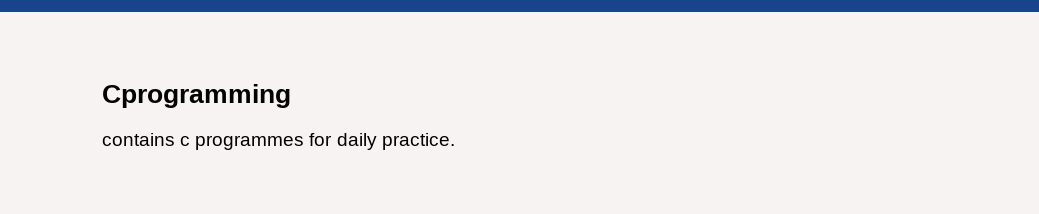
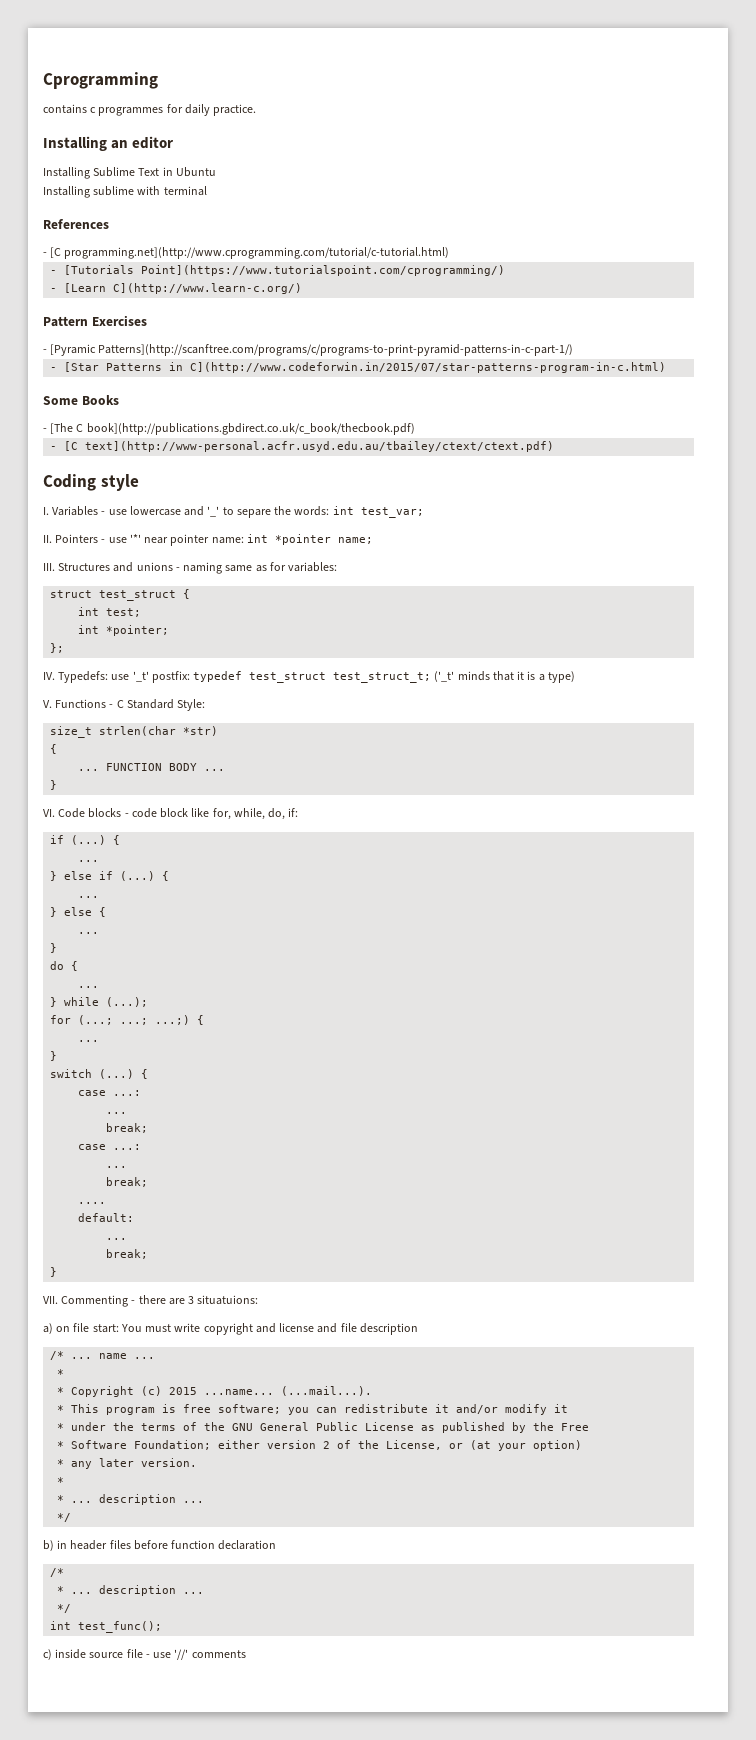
(455, 141) none -> [43,136,174,151] [43,167,216,179] [43,186,207,198] [43,219,109,229] [43,247,450,259] [50,265,506,276] [50,283,303,294] [43,315,147,327] [43,344,574,356] [50,362,667,373] [43,395,119,405] [43,423,415,435] [50,441,555,452] [43,474,139,491] [43,506,424,518] [43,534,373,546] [43,562,338,574] [50,589,191,601] [78,607,142,617] [78,625,170,636] [50,643,65,653] [43,671,575,683] [43,699,206,711] [50,726,219,738] [50,744,58,754] [78,763,226,771] [50,780,58,790] [43,808,299,820] [50,835,121,845] [78,860,100,862] [50,871,170,881] [78,896,100,898] [50,907,107,917] [78,932,100,934] [50,943,58,953] [50,961,79,971] [78,986,100,988] [50,997,149,1007] [50,1015,205,1025] [78,1040,100,1042] [50,1051,58,1061] [50,1069,149,1079] [78,1090,142,1096] [106,1112,128,1114] [106,1123,149,1133] [78,1144,142,1150] [106,1166,128,1168] [106,1177,149,1187] [78,1202,107,1204] [78,1213,135,1222] [106,1238,128,1240] [106,1249,149,1259] [50,1267,58,1277] [43,1295,259,1307] [43,1323,418,1335] [50,1351,156,1360] [57,1369,65,1377] [57,1386,373,1397] [57,1404,569,1415] [57,1422,590,1433] [57,1440,583,1451] [57,1458,198,1469] [57,1477,65,1485] [57,1494,205,1505] [57,1513,72,1522] [43,1540,277,1551] [50,1568,65,1577] [57,1585,205,1596] [57,1604,72,1613] [50,1621,163,1633] [43,1649,246,1660] // Installing an editor // Installing Sublime Text in Ubuntu // Installing sublime with terminal // References // - [C programming.net](http://www.cprogramming.com/tutorial/c-tutorial.html) // - [Tutorials Point](https://www.tutorialspoint.com/cprogramming/) // - [Learn C](http://www.learn-c.org/) // Pattern Exercises // - [Pyramic Patterns](http://scanftree.com/programs/c/programs-to-print-pyramid-patterns-in-c-part-1/) // - [Star Patterns in C](http://www.codeforwin.in/2015/07/star-patterns-program-in-c.html) // Some Books // - [The C book](http://publications.gbdirect.co.uk/c_book/thecbook.pdf) // - [C text](http://www-personal.acfr.usyd.edu.au/tbailey/ctext/ctext.pdf) // Coding style // I. Variables - use lowercase and '_' to separe the words: int test_var; // II. Pointers - use '*' near pointer name: int *pointer name; // III. Structures and unions - naming same as for variables: // struct test_struct { // int test; // int *pointer; // }; // IV. Typedefs: use '_t' postfix: typedef test_struct test_struct_t; ('_t' minds that it is a type) // V. Functions - C Standard Style: // size_t strlen(char *str) // { // ... FUNCTION BODY ... // } // VI. Code blocks - code block like for, while, do, if: // if (...) { // ... // } else if (...) { // ... // } else { // ... // } // do { // ... // } while (...); // for (...; ...; ...;) { // ... // } // switch (...) { // case ...: // ... // break; // case ...: // ... // break; // .... // default: // ... // break; // } // VII. Commenting - there are 3 situatuions: // a) on file start: You must write copyright and license and file description // /* ... name ... // * // * Copyright (c) 2015 ...name... (...mail...). // * This program is free software; you can redistribute it and/or modify it // * under the terms of the GNU General Public License as published by the Free // * Software Foundation; either version 2 of the License, or (at your option) // * any later version. // * // * ... description ... // */ // b) in header files before function declaration // /* // * ... description ... // */ // int test_func(); // c) inside source file - use '//' comments

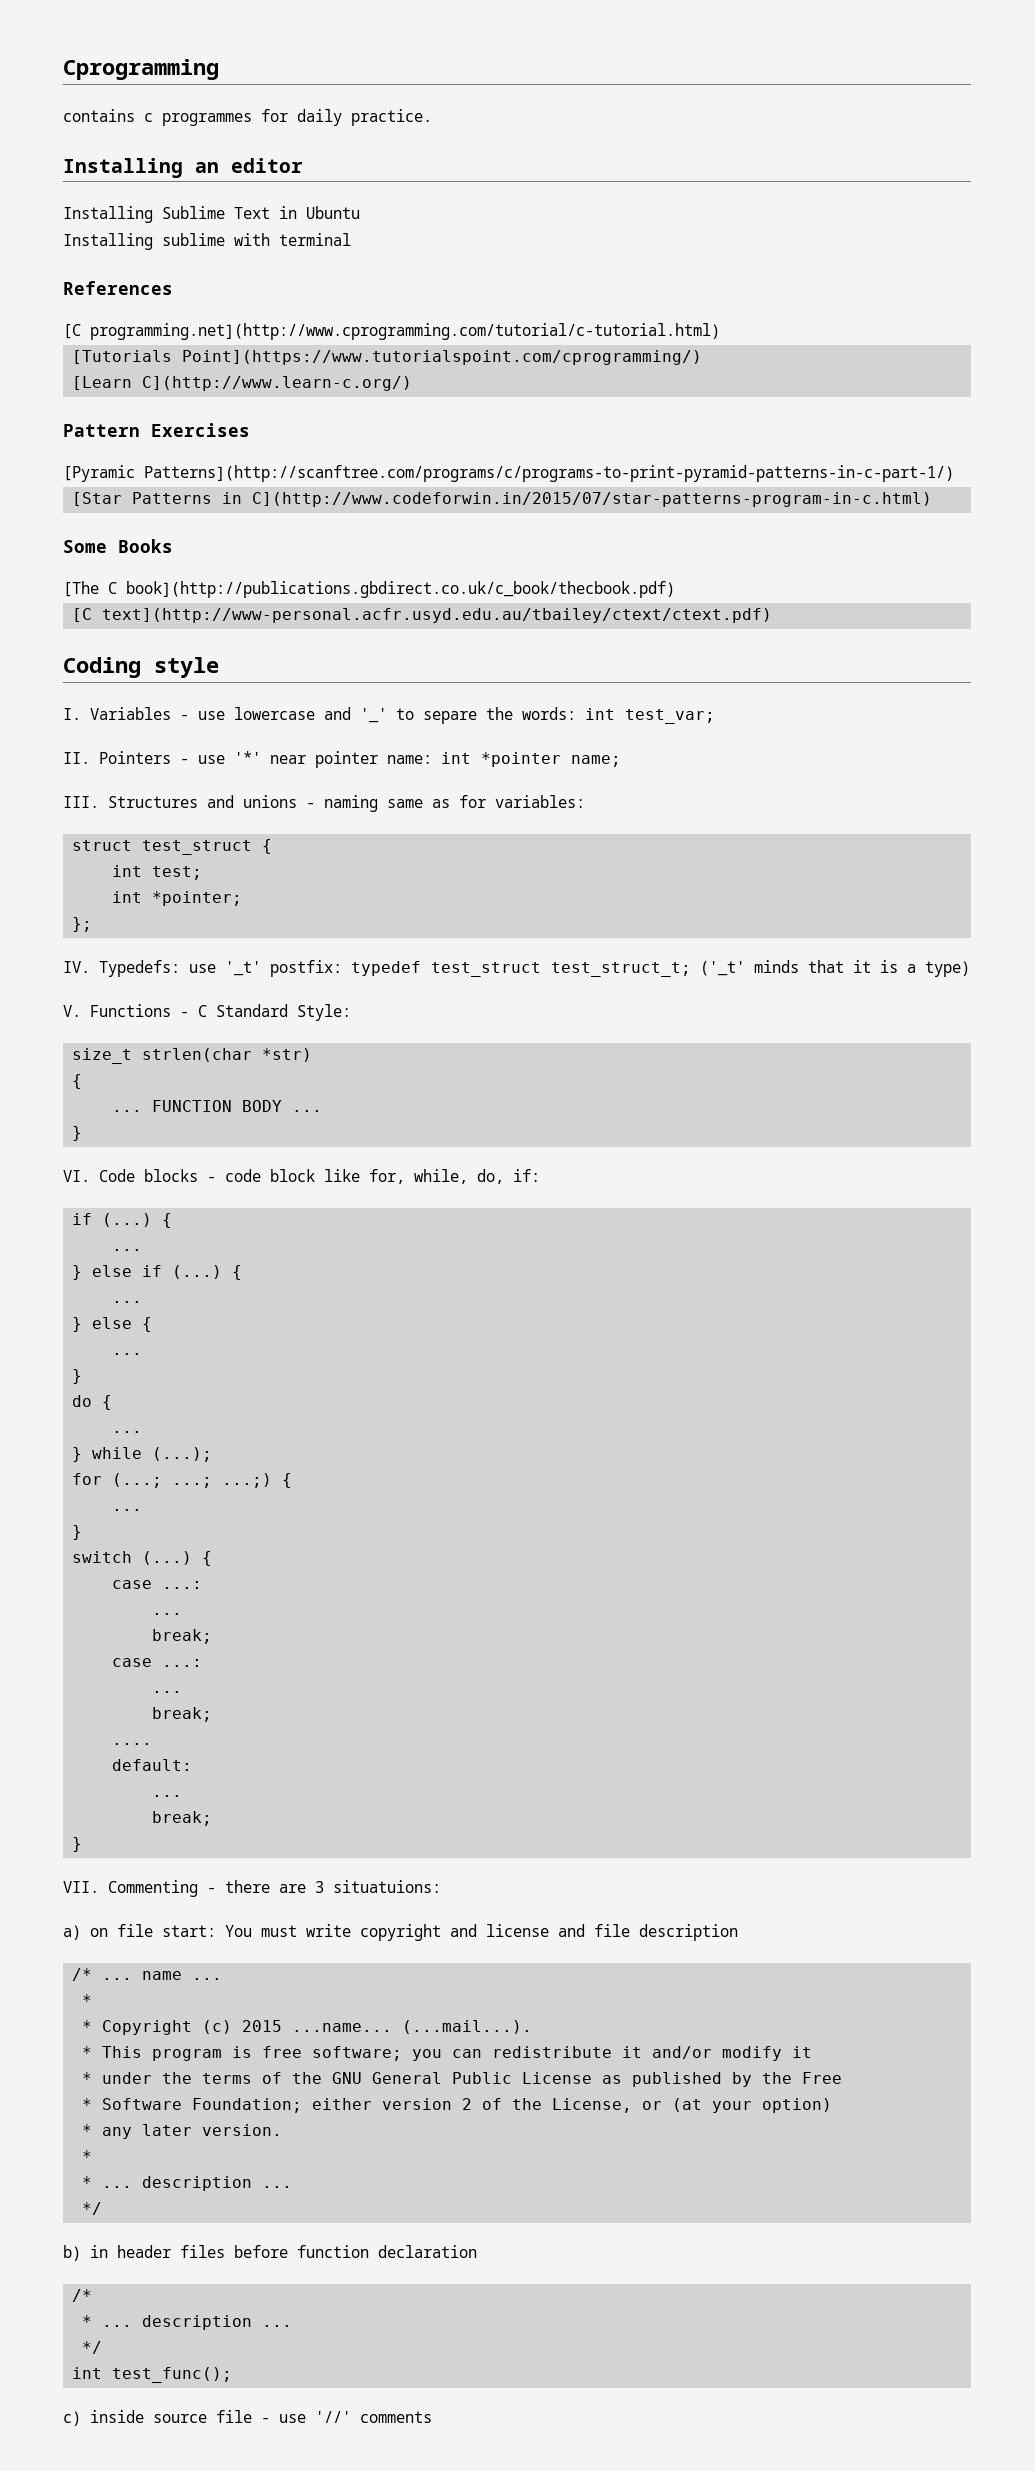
[43,252,47,256] - -> (173, 288) none
[50,270,58,274] - -> (720, 331) none
[50,288,58,292] - -> (703, 357) none
[43,349,47,353] - -> (250, 430) none
[50,367,58,371] - -> (954, 473) none
[43,428,47,432] - -> (173, 546) none
[50,446,58,450] - -> (675, 589) none

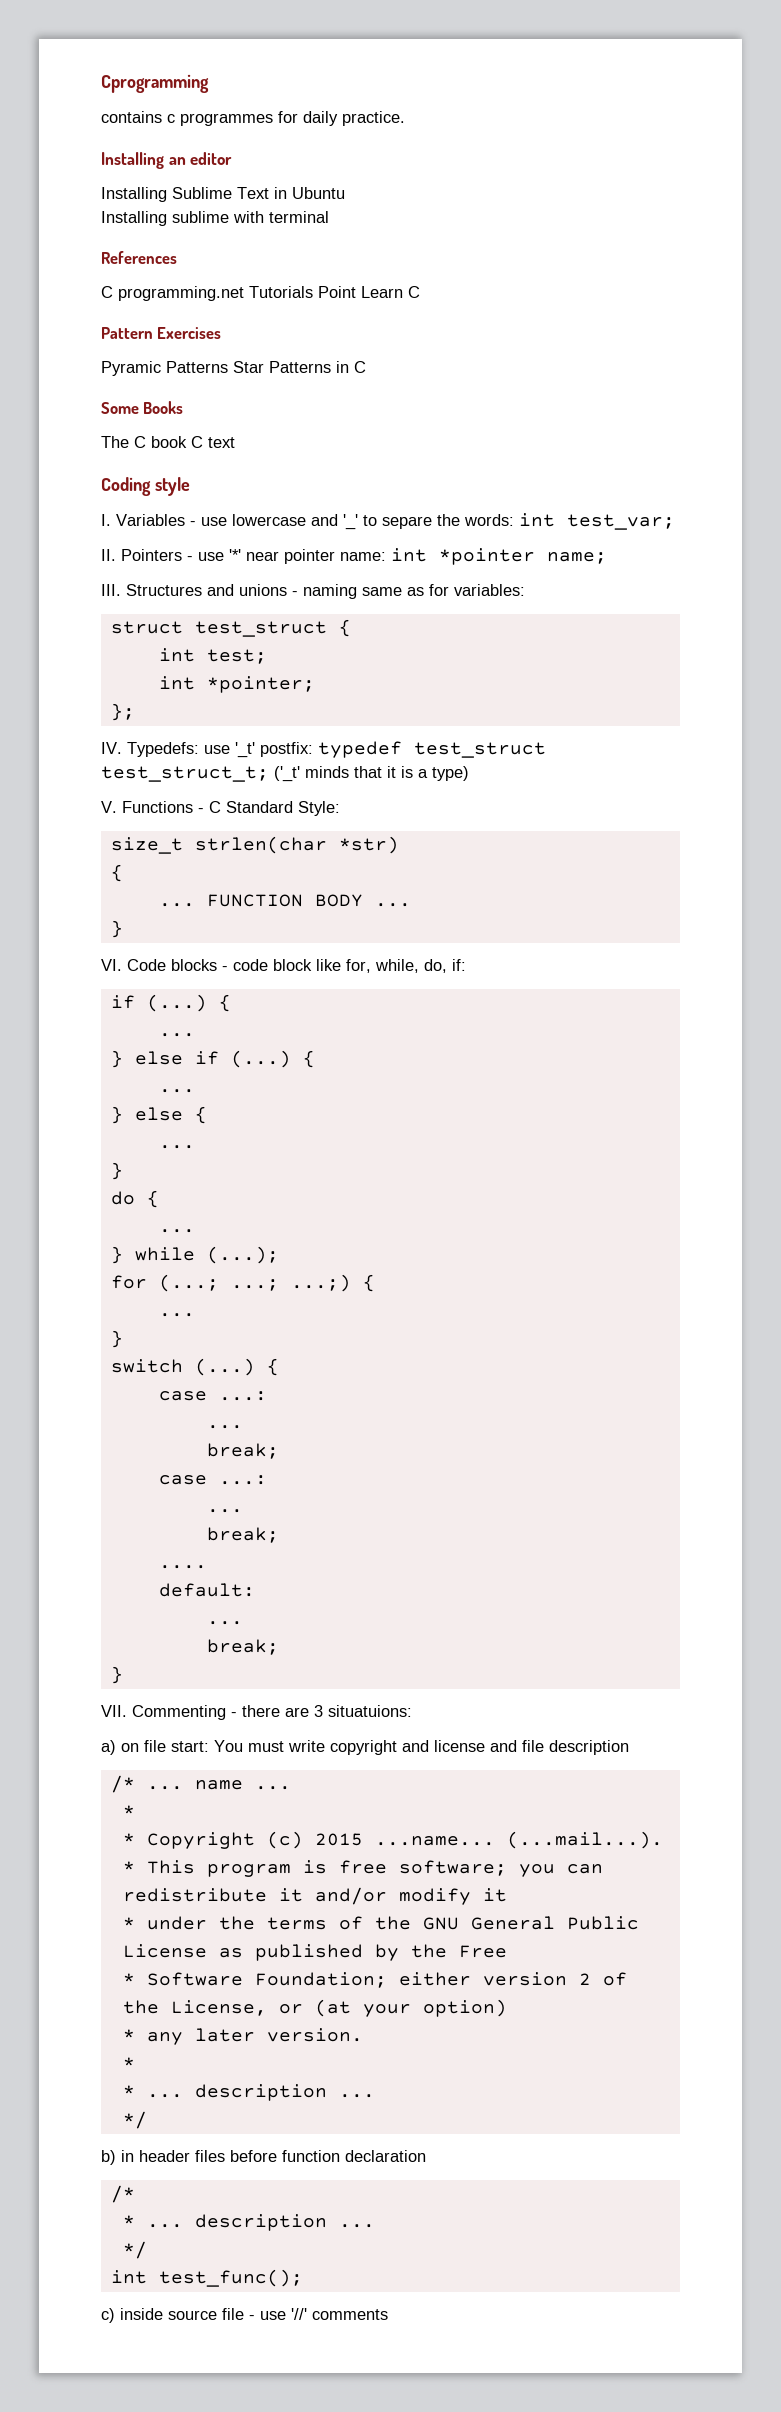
[63,323,720,340] [72,350,703,365] [72,376,413,391] [C programming.net](http://www.cprogramming.com/tutorial/c-tutorial.html) // [Tutorials Point](https://www.tutorialspoint.com/cprogramming/) // [Learn C](http://www.learn-c.org/) -> [101,286,420,301] C programming.net Tutorials Point Learn C
[63,465,954,482] [72,492,123,506] [Pyramic Patterns](http://scanftree.com/programs/c/programs-to-print-pyramid-patterns-in-c-part-1/) // [Star -> [101,361,264,376] Pyramic Patterns Star
[252,492,933,507] C](http://www.codeforwin.in/2015/07/star-patterns-program-in-c.html) -> [354,361,366,373] C
[63,581,675,598] [72,608,773,623] [The C book](http://publications.gbdirect.co.uk/c_book/thecbook.pdf) // [C text](http://www-personal.acfr.usyd.edu.au/tbailey/ctext/ctext.pdf) -> [101,436,235,448] The C book C text

